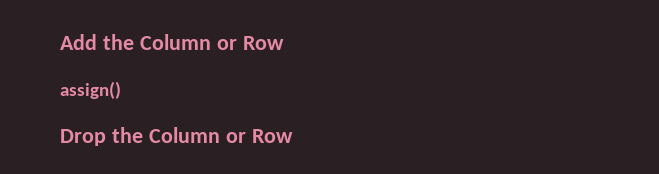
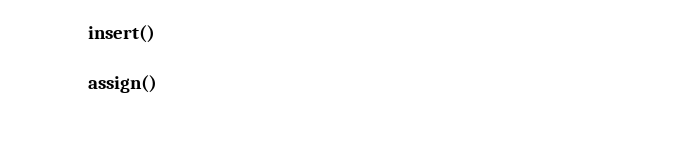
[60,34,284,50] [60,81,121,99] [60,127,293,146] Add the Column or Row // assign() // Drop the Column or Row -> [88,25,155,43] [88,75,157,93] insert() // assign()

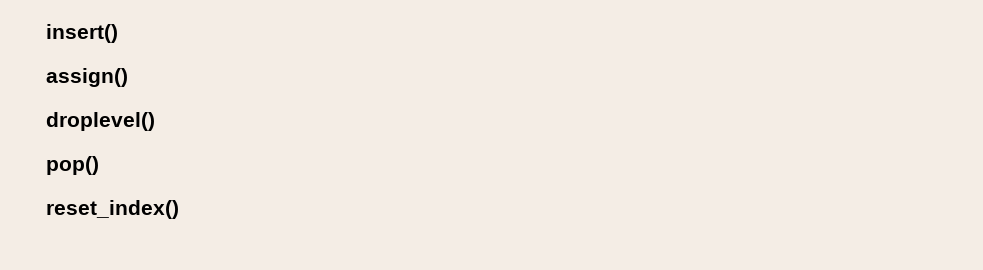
(157, 84) none -> [46,112,155,131] [46,156,99,175] [46,200,179,219] // droplevel() // pop() // reset_index()

